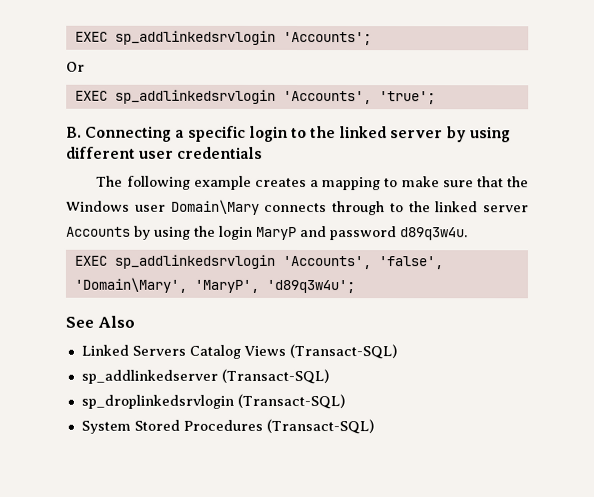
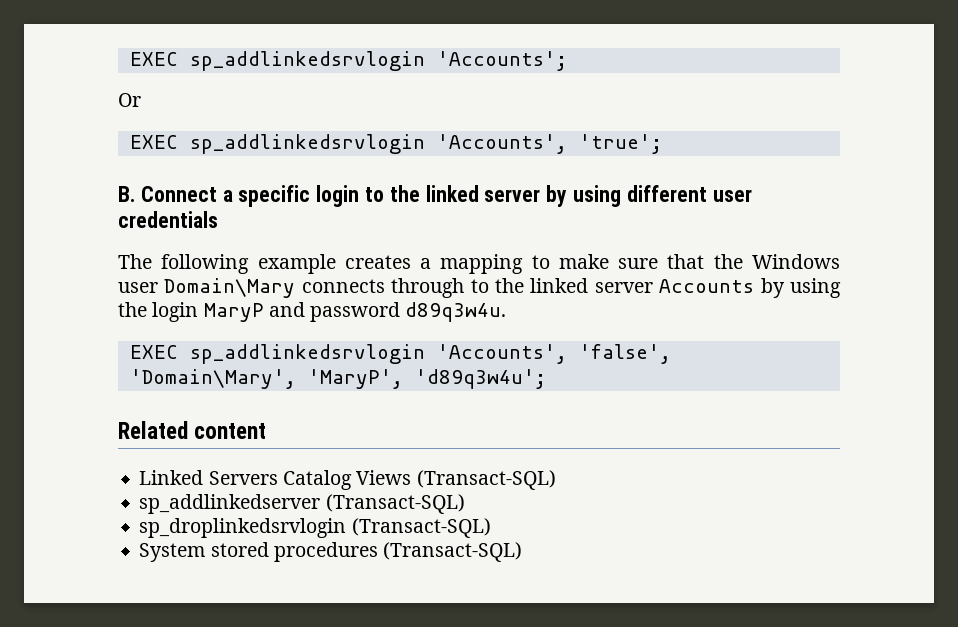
[85,125,173,142] Connecting -> [140,186,217,202] Connect
[65,315,135,328] See Also -> [118,421,267,439] Related content
[133,419,263,431] Stored Procedures -> [210,542,378,562] stored procedures

